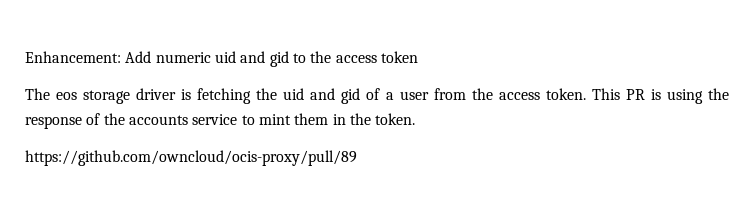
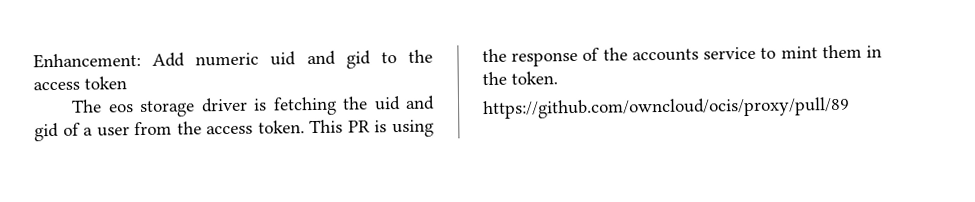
[25,150,357,166] https://github.com/owncloud/ocis-proxy/pull/89 -> [483,96,850,120] https://github.com/owncloud/ocis/proxy/pull/89

